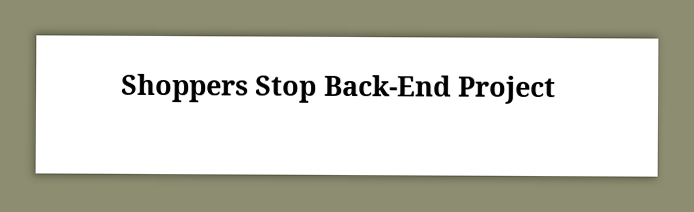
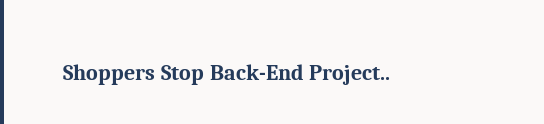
[457,75,556,105] Project -> [309,65,391,85] Project..

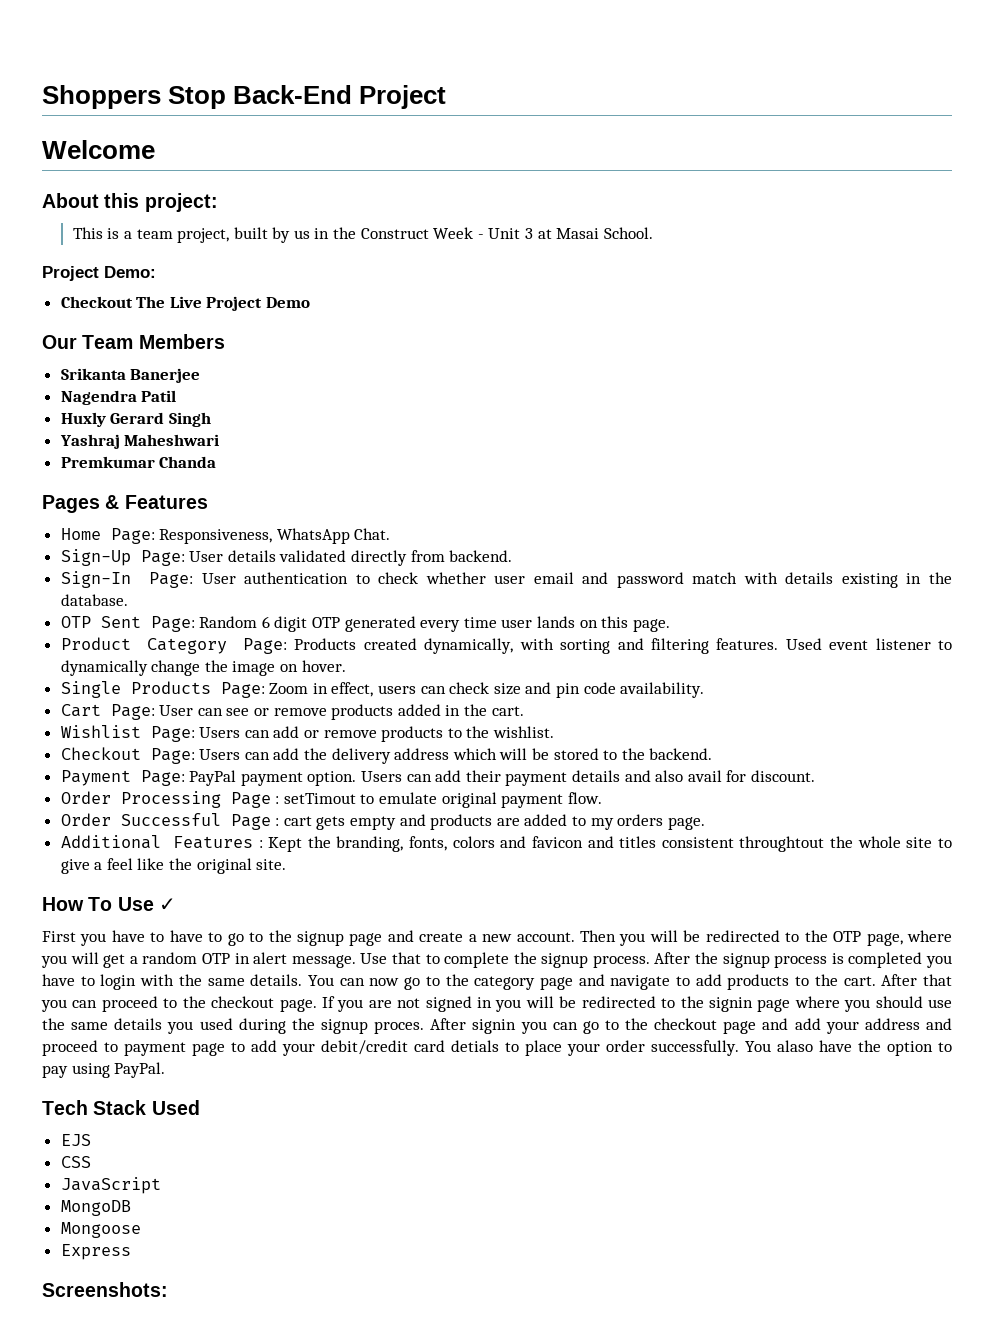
[309,65,391,85] Project.. -> [359,85,447,109] [42,140,155,159] [42,193,218,212] [72,227,653,243] [42,266,156,281] [60,296,311,311] [42,334,225,349] [60,368,201,383] [60,390,177,405] [60,412,211,427] [59,434,220,449] [60,456,217,468] [42,495,208,513] [60,528,391,544] [60,549,513,566] [60,571,952,588] [60,594,128,606] [60,616,670,632] [60,637,952,654] [60,660,346,676] [60,681,705,698] [60,704,524,720] [60,725,555,742] [60,747,713,764] [60,770,815,786] [60,791,602,808] [60,813,705,830] [60,835,953,852] [60,858,287,874] [42,897,176,911] [42,930,953,946] [41,952,953,968] [42,974,953,990] [41,996,952,1012] [42,1018,952,1034] [42,1040,952,1056] [42,1062,166,1078] [42,1100,200,1115] [60,1134,91,1146] [60,1156,91,1168] [60,1177,161,1194] [60,1200,131,1216] [60,1222,141,1238] [60,1244,131,1260] [42,1282,168,1297] Project // Welcome // About this project: // This is a team project, built by us in the Construct Week - Unit 3 at Masai School. // Project Demo: // Checkout The Live Project Demo // Our Team Members // Srikanta Banerjee // Nagendra Patil // Huxly Gerard Singh // Yashraj Maheshwari // Premkumar Chanda // Pages & Features // Home Page: Responsiveness, WhatsApp Chat. // Sign-Up Page: User details validated directly from backend. // Sign-In Page: User authentication to check whether user email and password match with details existing in the database. // OTP Sent Page: Random 6 digit OTP generated every time user lands on this page. // Product Category Page: Products created dynamically, with sorting and filtering features. Used event listener to dynamically change the image on hover. // Single Products Page: Zoom in effect, users can check size and pin code availability. // Cart Page: User can see or remove products added in the cart. // Wishlist Page: Users can add or remove products to the wishlist. // Checkout Page: Users can add the delivery address which will be stored to the backend. // Payment Page: PayPal payment option. Users can add their payment details and also avail for discount. // Order Processing Page : setTimout to emulate original payment flow. // Order Successful Page : cart gets empty and products are added to my orders page. // Additional Features : Kept the branding, fonts, colors and favicon and titles consistent throughtout the whole site to give a feel like the original site. // How To Use ✓ // First you have to have to go to the signup page and create a new account. Then you will be redirected to the OTP page, where you will get a random OTP in alert message. Use that to complete the signup process. After the signup process is completed you have to login with the same details. You can now go to the category page and navigate to add products to the cart. After that you can proceed to the checkout page. If you are not signed in you will be redirected to the signin page where you should use the same details you used during the signup proces. After signin you can go to the checkout page and add your address and proceed to payment page to add your debit/credit card detials to place your order successfully. You alaso have the option to pay using PayPal. // Tech Stack Used // EJS // CSS // JavaScript // MongoDB // Mongoose // Express // Screenshots:

